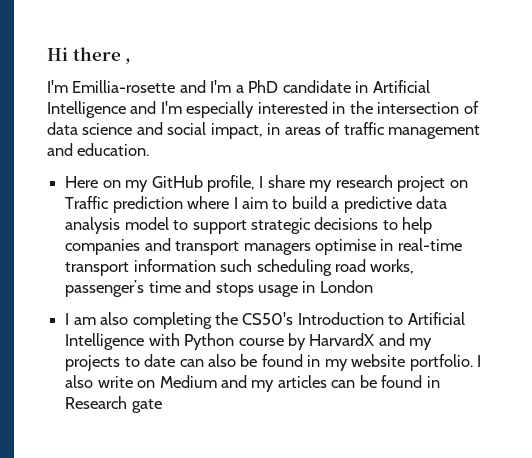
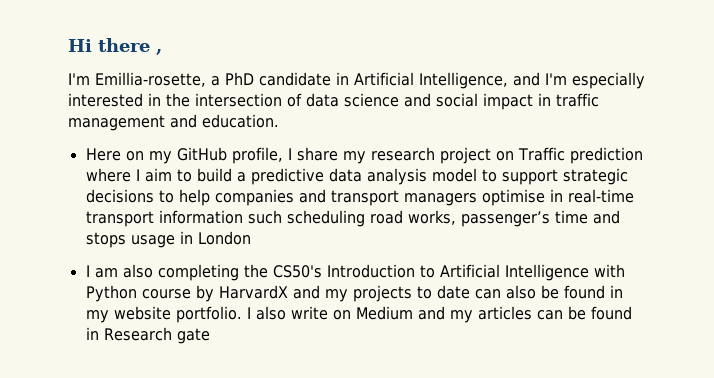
[72,80,232,93] Emillia-rosette and I'm -> [95,72,206,87] Emillia-rosette,
[47,101,126,118] Intelligence -> [419,72,508,89] Intelligence,
[210,122,341,139] impact, in areas of -> [483,93,551,110] impact in

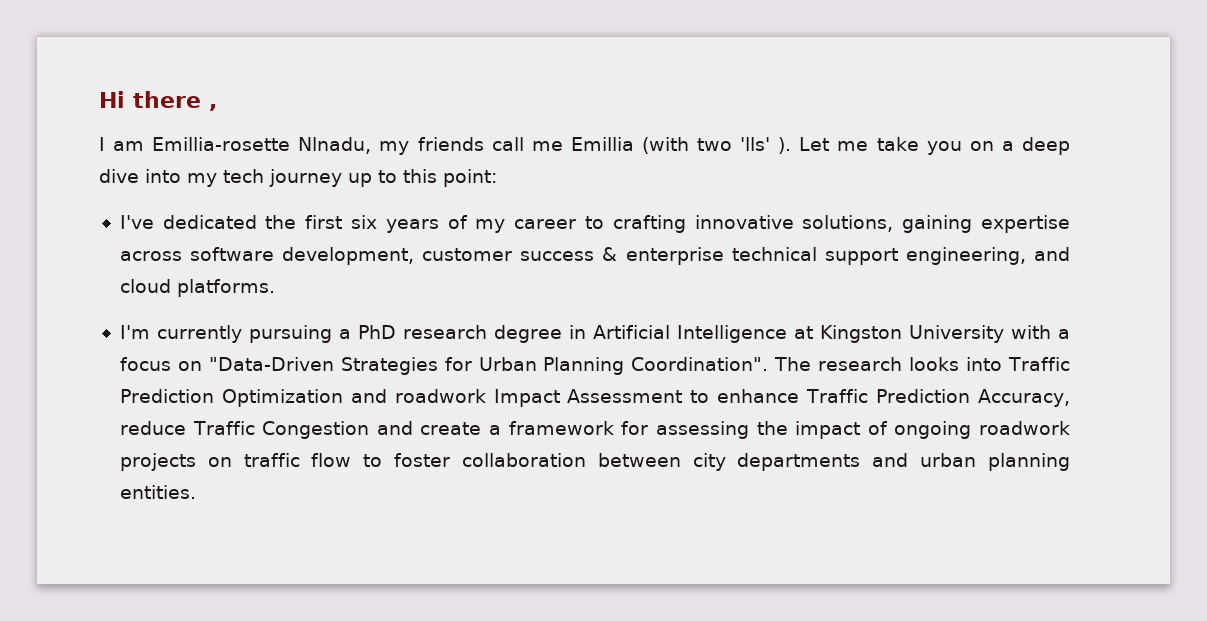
[68,72,645,89] [68,93,599,110] [68,114,279,131] [85,147,643,164] [85,168,628,185] [85,189,634,206] [85,210,620,227] [85,231,251,248] [85,264,625,281] [85,285,623,302] [85,306,632,323] [85,327,210,344] I'm Emillia-rosette, a PhD candidate in Artificial Intelligence, and I'm especially interested in the intersection of data science and social impact in traffic management and education. // Here on my GitHub profile, I share my research project on Traffic prediction where I aim to build a predictive data analysis model to support strategic decisions to help companies and transport managers optimise in real-time transport information such scheduling road works, passenger’s time and stops usage in London // I am also completing the CS50's Introduction to Artificial Intelligence with Python course by HarvardX and my projects to date can also be found in my website portfolio. I also write on Medium and my articles can be found in Research gate -> [99,137,1071,155] [99,169,497,187] [119,215,1071,233] [119,247,1070,265] [119,279,275,297] [119,325,1070,343] [119,357,1071,375] [119,389,1071,407] [119,421,1070,439] [119,453,1071,471] [119,485,196,499] I am Emillia-rosette Nlnadu, my friends call me Emillia (with two 'lls' ). Let me take you on a deep dive into my tech journey up to this point: // I've dedicated the first six years of my career to crafting innovative solutions, gaining expertise across software development, customer success & enterprise technical support engineering, and cloud platforms. // I'm currently pursuing a PhD research degree in Artificial Intelligence at Kingston University with a focus on "Data-Driven Strategies for Urban Planning Coordination". The research looks into Traffic Prediction Optimization and roadwork Impact Assessment to enhance Traffic Prediction Accuracy, reduce Traffic Congestion and create a framework for assessing the impact of ongoing roadwork projects on traffic flow to foster collaboration between city departments and urban planning entities.

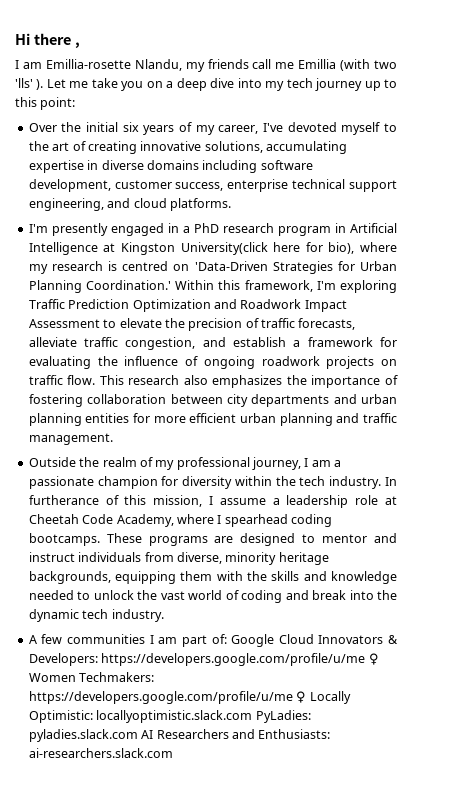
[298,137,372,154] Nlnadu, -> [134,59,182,71] Nlandu,
[119,215,1071,233] [119,251,182,261] I've dedicated the first six years of my career to crafting innovative solutions, gaining expertise across -> [28,122,398,135] [28,141,347,154] [28,160,258,173] Over the initial six years of my career, I've devoted myself to the art of creating innovative solutions, accumulating expertise in diverse domains including
[520,247,618,261] success & -> [175,182,224,191] success,
[156,325,332,343] currently pursuing -> [51,223,179,236] presently engaged in
[493,325,562,343] degree -> [277,226,331,236] program
[908,325,1070,343] [119,357,1003,375] University with a focus on "Data-Driven Strategies for Urban Planning Coordination". The research looks into -> [180,242,397,255] [28,261,397,274] [28,280,397,293] University(click here for bio), where my research is centred on 'Data-Driven Strategies for Urban Planning Coordination.' Within this framework, I'm exploring
[394,389,486,403] roadwork -> [240,299,302,309] Roadwork
[717,389,1071,407] [119,421,861,439] enhance Traffic Prediction Accuracy, reduce Traffic Congestion and create a framework for assessing the impact -> [119,318,356,331] [28,337,397,350] [28,356,179,369] elevate the precision of traffic forecasts, alleviate traffic congestion, and establish a framework for evaluating the influence
[311,453,451,467] flow to foster -> [67,375,398,388] [28,394,83,407] flow. This research also emphasizes the importance of fostering
[119,485,196,499] entities. -> [85,413,397,426] [28,433,113,445] [28,457,342,470] [28,476,397,489] [28,495,397,508] [28,514,332,527] [28,533,398,546] [28,552,329,565] [28,571,397,584] [28,590,398,603] [28,609,164,622] [28,634,398,647] [28,653,379,666] [28,672,155,682] [28,691,351,704] [28,710,311,723] [28,729,331,742] [28,748,173,758] entities for more efficient urban planning and traffic management. // Outside the realm of my professional journey, I am a passionate champion for diversity within the tech industry. In furtherance of this mission, I assume a leadership role at Cheetah Code Academy, where I spearhead coding bootcamps. These programs are designed to mentor and instruct individuals from diverse, minority heritage backgrounds, equipping them with the skills and knowledge needed to unlock the vast world of coding and break into the dynamic tech industry. // A few communities I am part of: Google Cloud Innovators & Developers: https://developers.google.com/profile/u/me ♀ Women Techmakers: https://developers.google.com/profile/u/me ♀ Locally Optimistic: locallyoptimistic.slack.com PyLadies: pyladies.slack.com AI Researchers and Enthusiasts: ai-researchers.slack.com

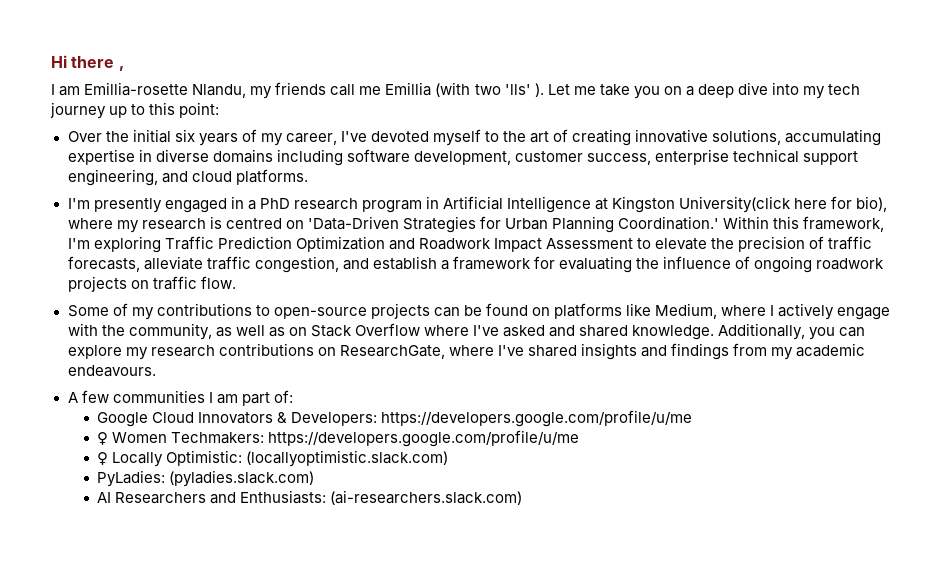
[99,375,398,388] [28,394,397,407] [28,413,397,426] [28,433,113,445] [28,457,342,470] [28,476,397,489] [28,495,397,508] [28,514,332,527] [28,533,398,546] [28,552,329,565] [28,571,397,584] [28,590,398,603] [28,609,164,622] This research also emphasizes the importance of fostering collaboration between city departments and urban planning entities for more efficient urban planning and traffic management. // Outside the realm of my professional journey, I am a passionate champion for diversity within the tech industry. In furtherance of this mission, I assume a leadership role at Cheetah Code Academy, where I spearhead coding bootcamps. These programs are designed to mentor and instruct individuals from diverse, minority heritage backgrounds, equipping them with the skills and knowledge needed to unlock the vast world of coding and break into the dynamic tech industry. -> [67,303,891,320] [67,323,866,340] [67,343,866,360] [67,365,156,377] // Some of my contributions to open-source projects can be found on platforms like Medium, where I actively engage with the community, as well as on Stack Overflow where I've asked and shared knowledge. Additionally, you can explore my research contributions on ResearchGate, where I've shared insights and findings from my academic endeavours.
(227, 639) none -> (293, 396) //
(366, 659) none -> (693, 418) //
(293, 697) none -> (580, 438) //
[96,710,311,723] [28,729,138,742] locallyoptimistic.slack.com PyLadies: pyladies.slack.com -> [246,450,449,467] [97,470,315,487] (locallyoptimistic.slack.com) // PyLadies: (pyladies.slack.com) //
[28,748,173,758] ai-researchers.slack.com -> [330,490,523,505] (ai-researchers.slack.com)

